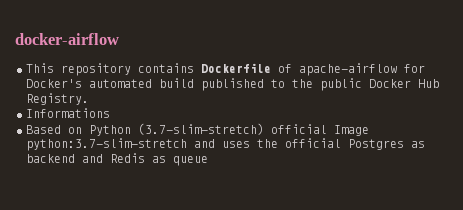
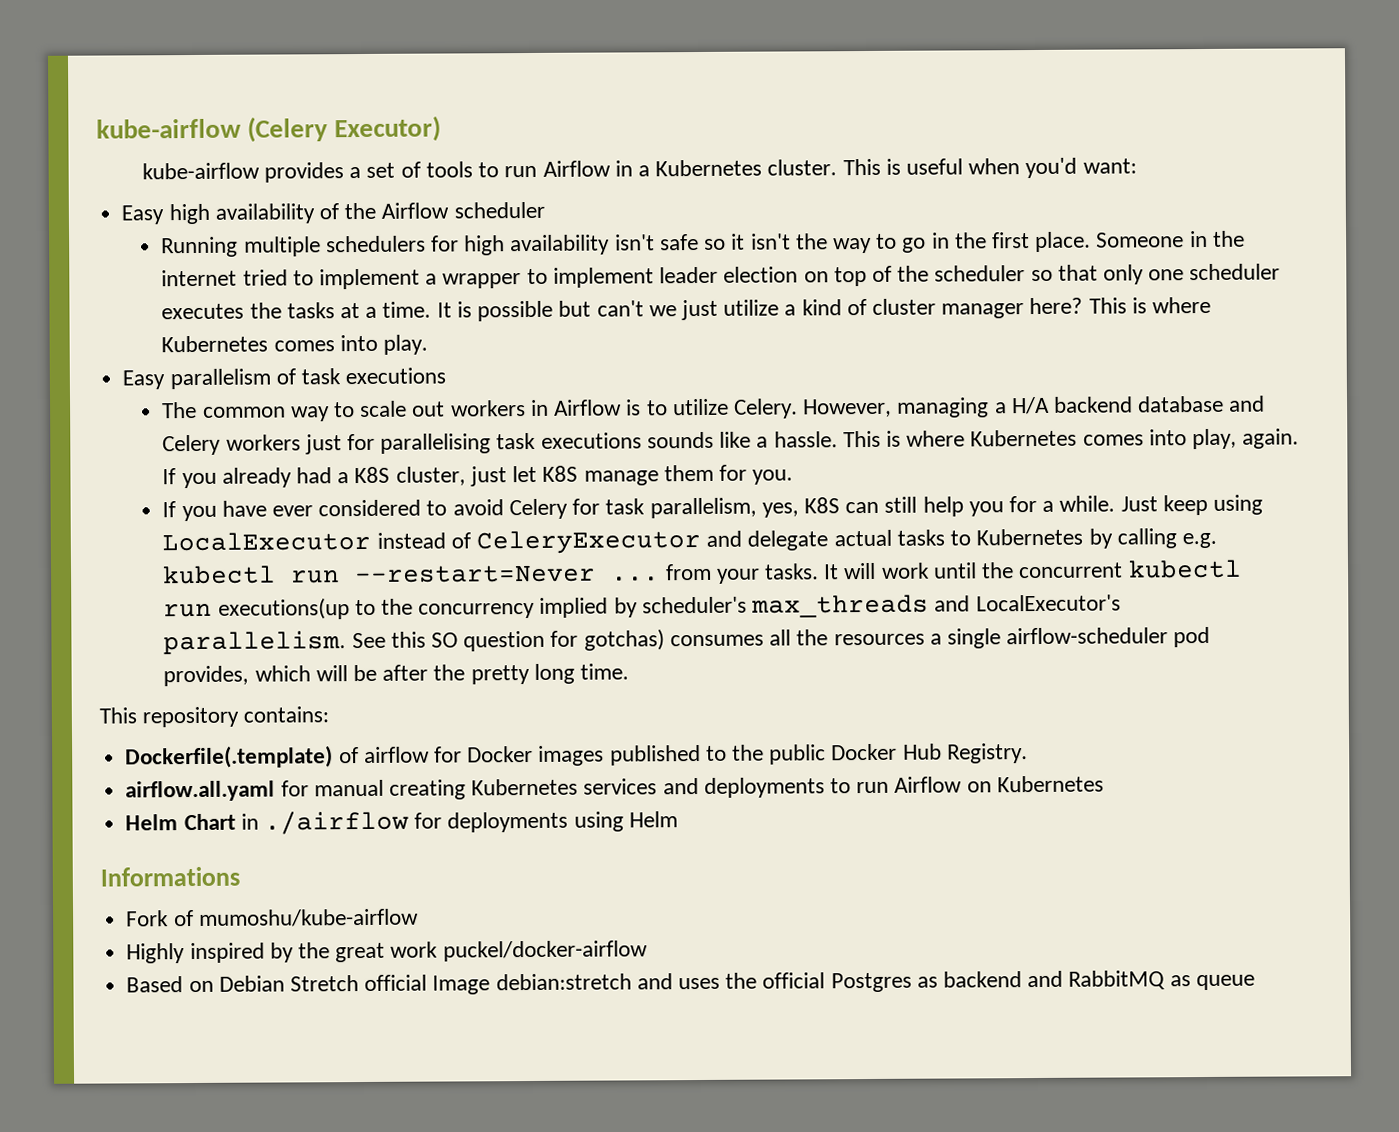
[15,33,119,45] [26,63,425,76] [26,78,194,88] docker-airflow // This repository contains Dockerfile of apache-airflow for Docker's automated build -> [96,115,442,143] [141,157,1137,183] [121,201,545,225] [161,230,1245,258] [161,263,1281,290] [161,296,1212,322] [161,334,429,355] [122,367,447,390] [162,395,1266,422] [162,428,1300,456] [162,464,794,489] [162,494,1264,522] [162,528,1217,555] [162,559,1242,585] [163,594,1121,620] [163,626,1211,655] [163,663,630,687] [99,706,330,728] [125,745,605,769] kube-airflow (Celery Executor) // kube-airflow provides a set of tools to run Airflow in a Kubernetes cluster. This is useful when you'd want: // Easy high availability of the Airflow scheduler // Running multiple schedulers for high availability isn't safe so it isn't the way to go in the first place. Someone in the internet tried to implement a wrapper to implement leader election on top of the scheduler so that only one scheduler executes the tasks at a time. It is possible but can't we just utilize a kind of cluster manager here? This is where Kubernetes comes into play. // Easy parallelism of task executions // The common way to scale out workers in Airflow is to utilize Celery. However, managing a H/A backend database and Celery workers just for parallelising task executions sounds like a hassle. This is where Kubernetes comes into play, again. If you already had a K8S cluster, just let K8S manage them for you. // If you have ever considered to avoid Celery for task parallelism, yes, K8S can still help you for a while. Just keep using LocalExecutor instead of CeleryExecutor and delegate actual tasks to Kubernetes by calling e.g. kubectl run --restart=Never ... from your tasks. It will work until the concurrent kubectl run executions(up to the concurrency implied by scheduler's max_threads and LocalExecutor's parallelism. See this SO question for gotchas) consumes all the resources a single airflow-scheduler pod provides, which will be after the pretty long time. // This repository contains: // Dockerfile(.template) of airflow for Docker images
[26,108,110,118] Informations -> [125,775,1104,802] [125,810,678,835] [100,866,240,887] [126,908,419,927] [126,940,648,964] airflow.all.yaml for manual creating Kubernetes services and deployments to run Airflow on Kubernetes // Helm Chart in ./airflow for deployments using Helm // Informations // Fork of mumoshu/kube-airflow // Highly inspired by the great work puckel/docker-airflow
[89,123,264,136] Python (3.7-slim-stretch) -> [218,975,359,992] Debian Stretch
[26,138,187,151] python:3.7-slim-stretch -> [495,973,632,991] debian:stretch
[110,153,145,163] Redis -> [1068,970,1166,990] RabbitMQ

